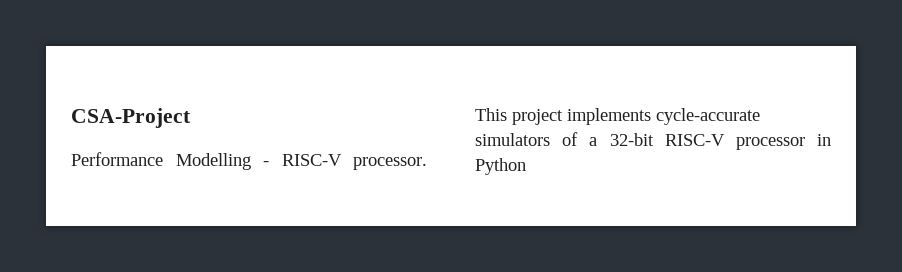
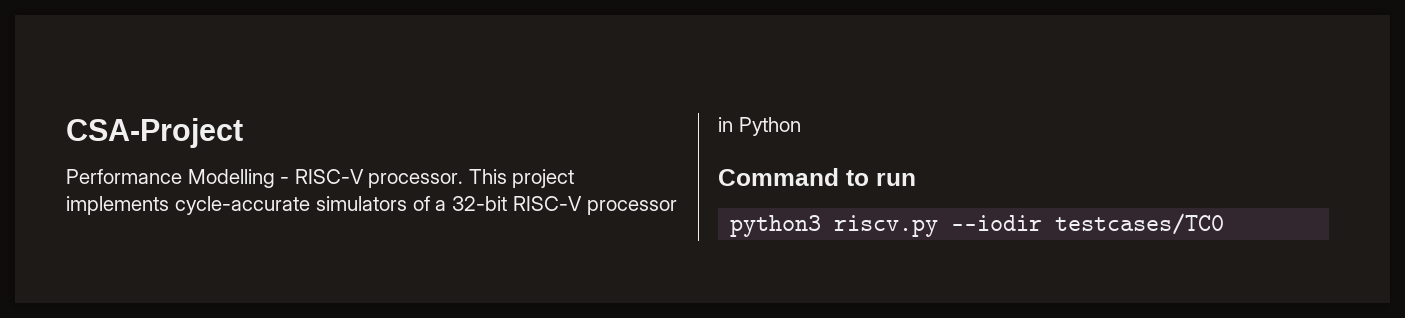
(526, 166) none -> [718,168,916,186] [730,213,1225,237] // Command to run // python3 riscv.py --iodir testcases/TC0

